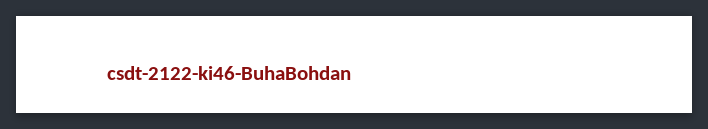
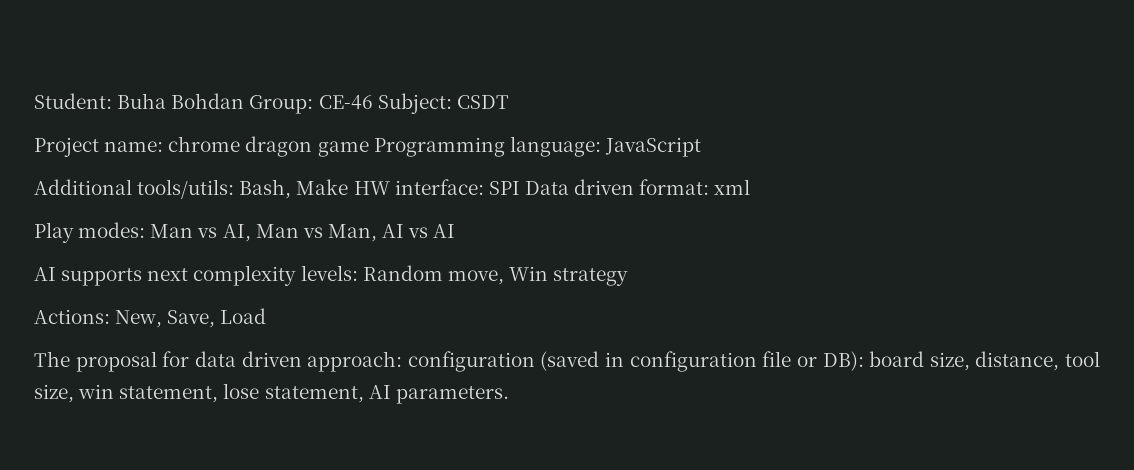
[107,66,351,80] csdt-2122-ki46-BuhaBohdan -> [34,93,509,114] [34,136,701,157] [34,179,751,199] [34,222,456,243] [34,265,629,286] [34,308,267,328] [34,351,1100,372] [34,383,509,404] Student: Buha Bohdan Group: CE-46 Subject: CSDT // Project name: chrome dragon game Programming language: JavaScript // Additional tools/utils: Bash, Make HW interface: SPI Data driven format: xml // Play modes: Man vs AI, Man vs Man, AI vs AI // AI supports next complexity levels: Random move, Win strategy // Actions: New, Save, Load // The proposal for data driven approach: configuration (saved in configuration file or DB): board size, distance, tool size, win statement, lose statement, AI parameters.

